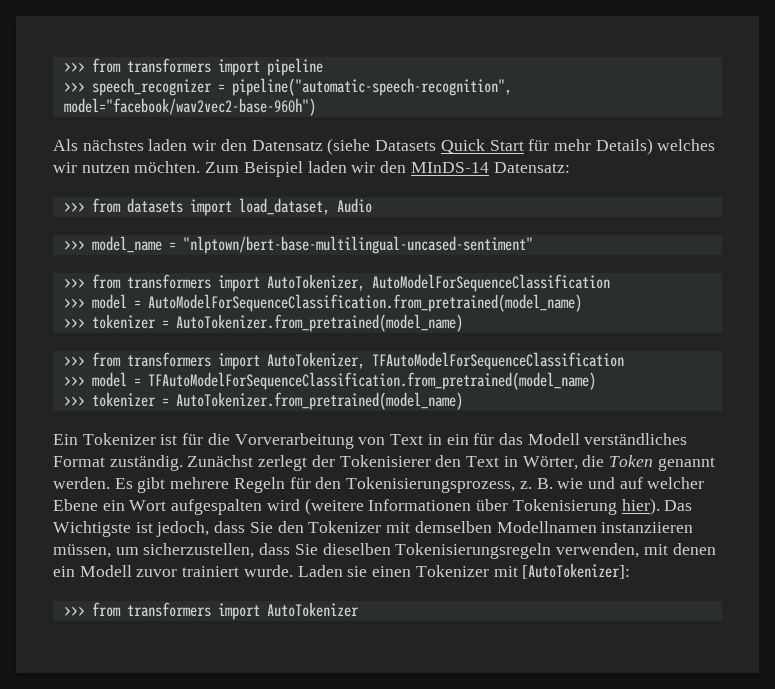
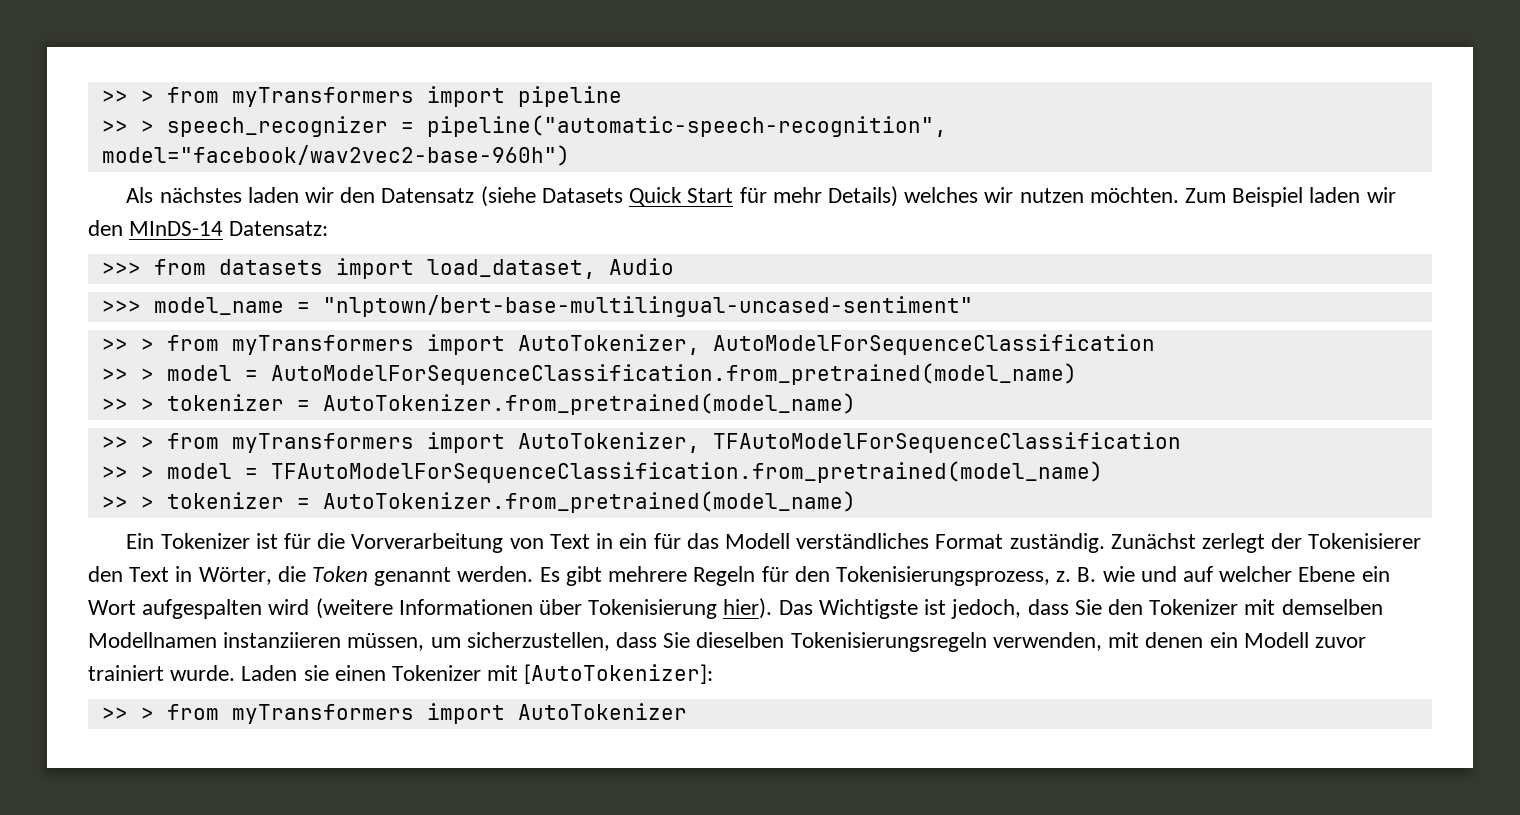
[63,58,211,73] >>> from transformers -> [101,87,414,107] >> > from myTransformers
[63,82,85,92] >>> -> [101,120,154,133] >> >
[63,274,211,289] >>> from transformers -> [101,335,414,355] >> > from myTransformers
[63,298,85,308] >>> -> [101,368,154,381] >> >
[63,314,463,332] [63,352,211,367] >>> tokenizer = AutoTokenizer.from_pretrained(model_name) // >>> from transformers -> [101,393,856,415] [101,433,414,453] >> > tokenizer = AutoTokenizer.from_pretrained(model_name) // >> > from myTransformers
[63,376,85,386] >>> -> [101,466,154,479] >> >
[63,396,85,406] >>> -> [101,496,154,509] >> >
[63,602,211,617] >>> from transformers -> [101,704,414,724] >> > from myTransformers

